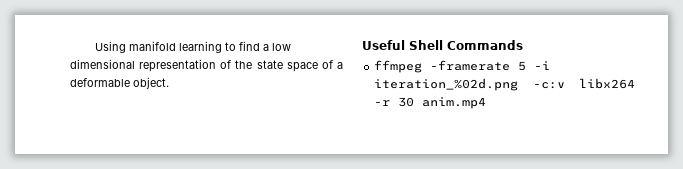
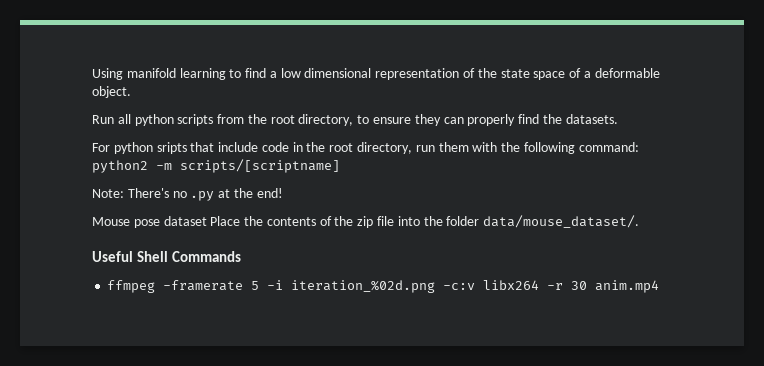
(169, 83) none -> [92,114,618,126] [92,142,639,154] [92,159,340,173] [92,188,283,201] [92,215,640,228] // Run all python scripts from the root directory, to ensure they can properly find the datasets. // For python sripts that include code in the root directory, run them with the following command: python2 -m scripts/[scriptname] // Note: There's no .py at the end! // Mouse pose dataset Place the contents of the zip file into the folder data/mouse_dataset/.

